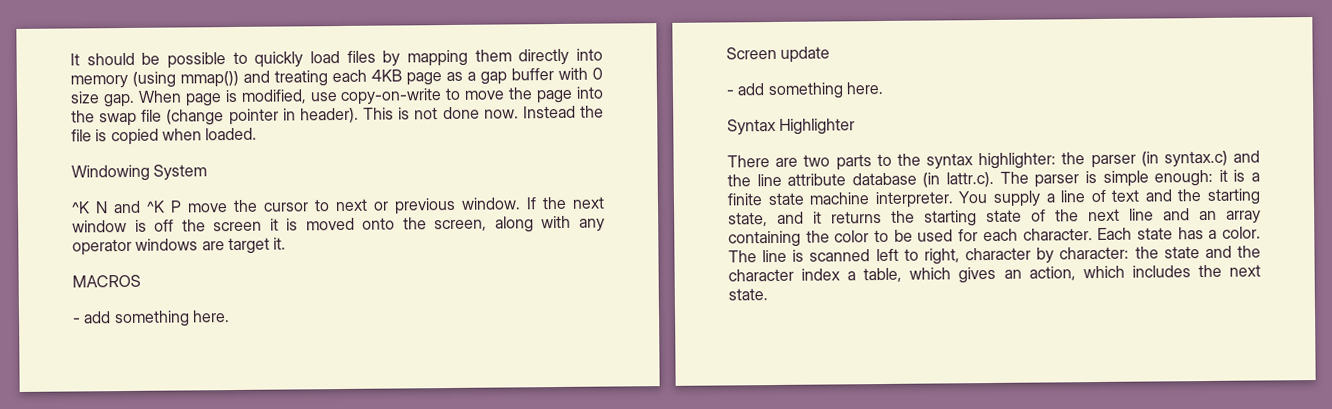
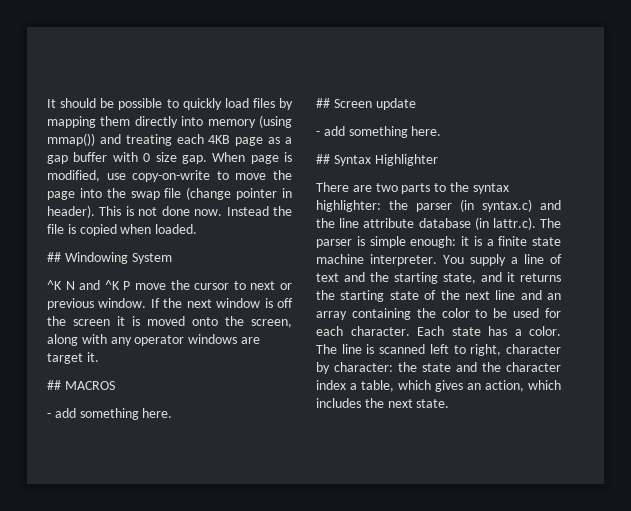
(258, 134) none -> [47,252,61,262] ##
(287, 243) none -> [47,380,61,390] ##
(230, 316) none -> [316,98,330,108] ##
(883, 88) none -> [316,154,330,164] ##

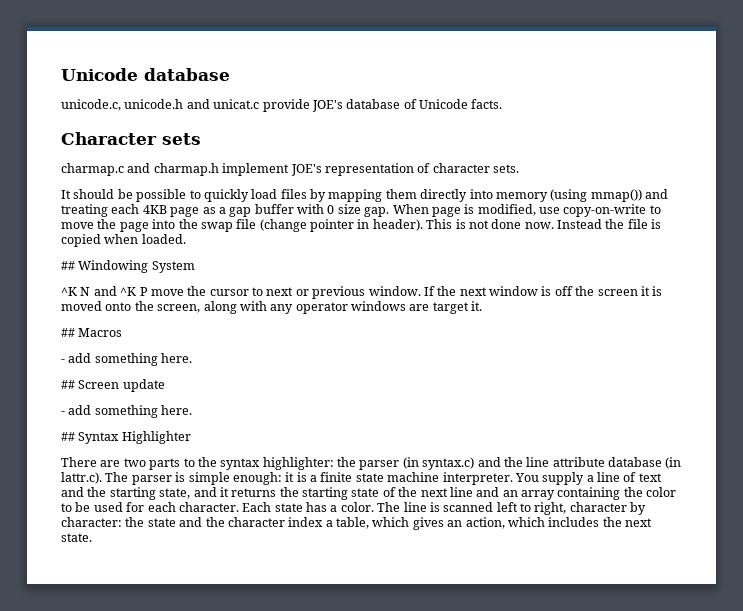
(47, 103) none -> [61,68,230,81] [61,99,503,112] [61,132,201,145] [61,163,519,176] Unicode database // unicode.c, unicode.h and unicat.c provide JOE's database of Unicode facts. // Character sets // charmap.c and charmap.h implement JOE's representation of character sets. //
[64,381,115,390] MACROS -> [78,328,123,337] Macros

